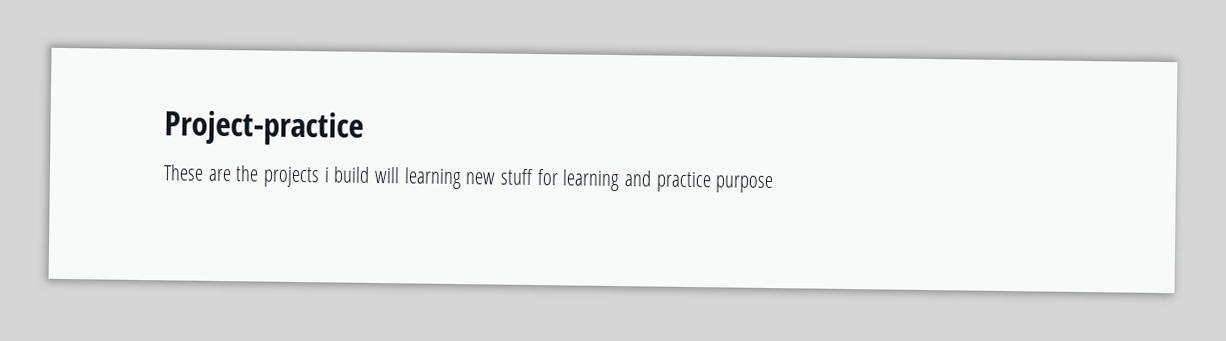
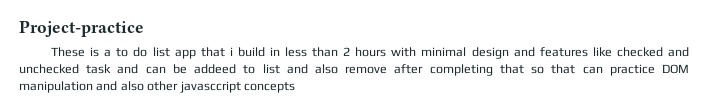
[207,165,774,194] are the projects i build will learning new stuff for learning and practice purpose -> [90,47,690,59] [19,64,689,76] [19,81,295,93] is a to do list app that i build in less than 2 hours with minimal design and features like checked and unchecked task and can be addeed to list and also remove after completing that so that can practice DOM manipulation and also other javasccript concepts

